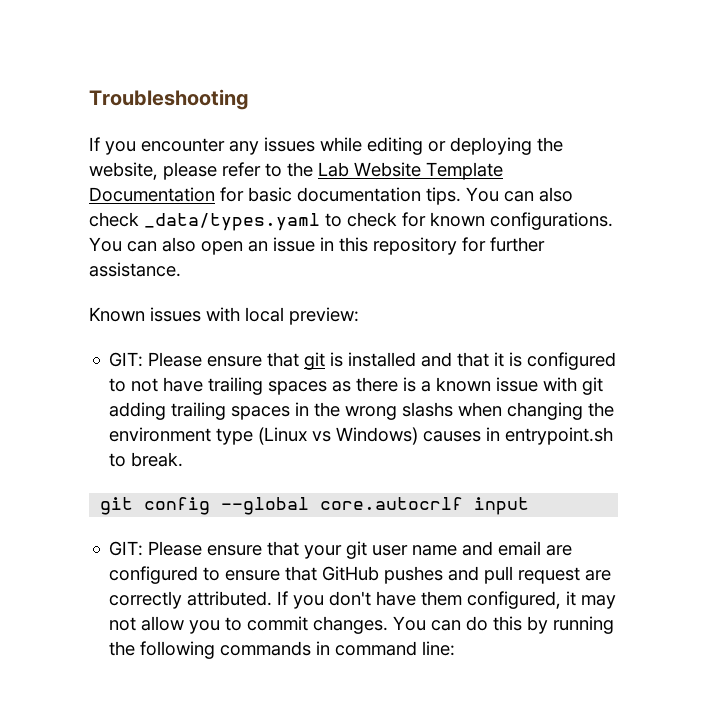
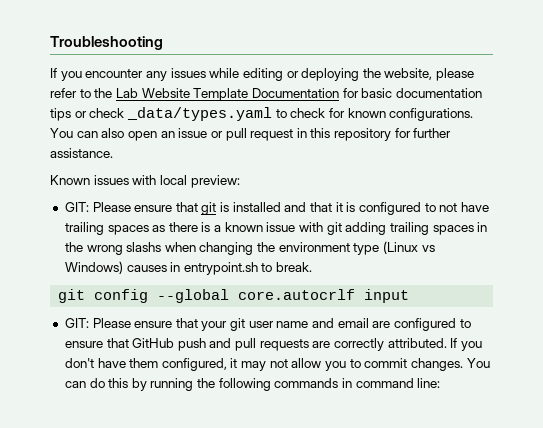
[426,187,573,205] tips. You can also -> [50,108,87,121] tips or
(315, 244) none -> [210,128,294,141] or pull request
[384,566,444,584] pushes -> [177,338,206,351] push
[518,567,581,584] request -> [259,339,309,351] requests

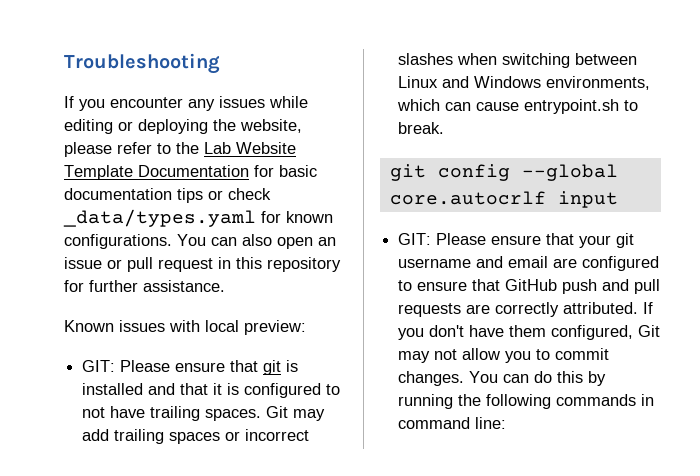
[275,108,326,118] to check -> (256, 218) none
[107,222,488,235] [64,241,435,255] [64,261,181,274] spaces as there is a known issue with git adding trailing spaces in the wrong slashs when changing the environment type (Linux vs Windows) causes in -> [205,406,326,421] [82,429,310,444] [398,53,638,68] [398,76,651,90] [397,99,520,111] spaces. Git may add trailing spaces or incorrect slashes when switching between Linux and Windows environments, which can cause
[248,321,309,328] user name -> [398,258,472,268] username
[230,358,238,368] it -> [638,325,661,337] Git

